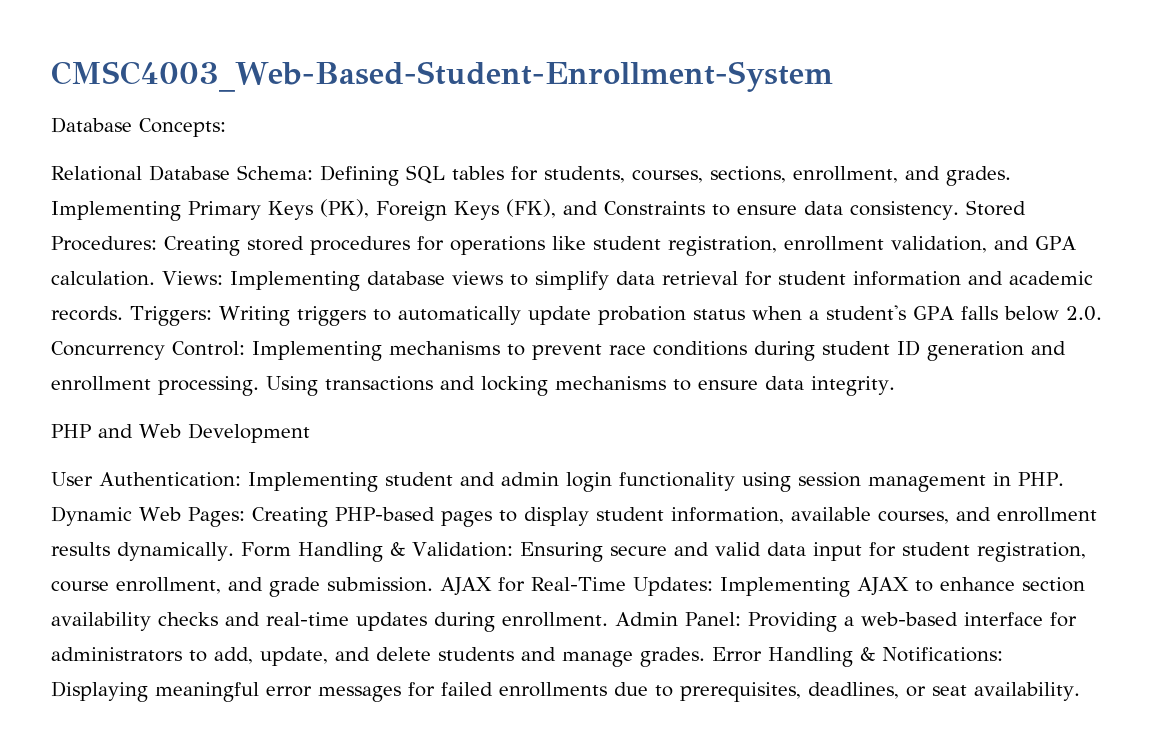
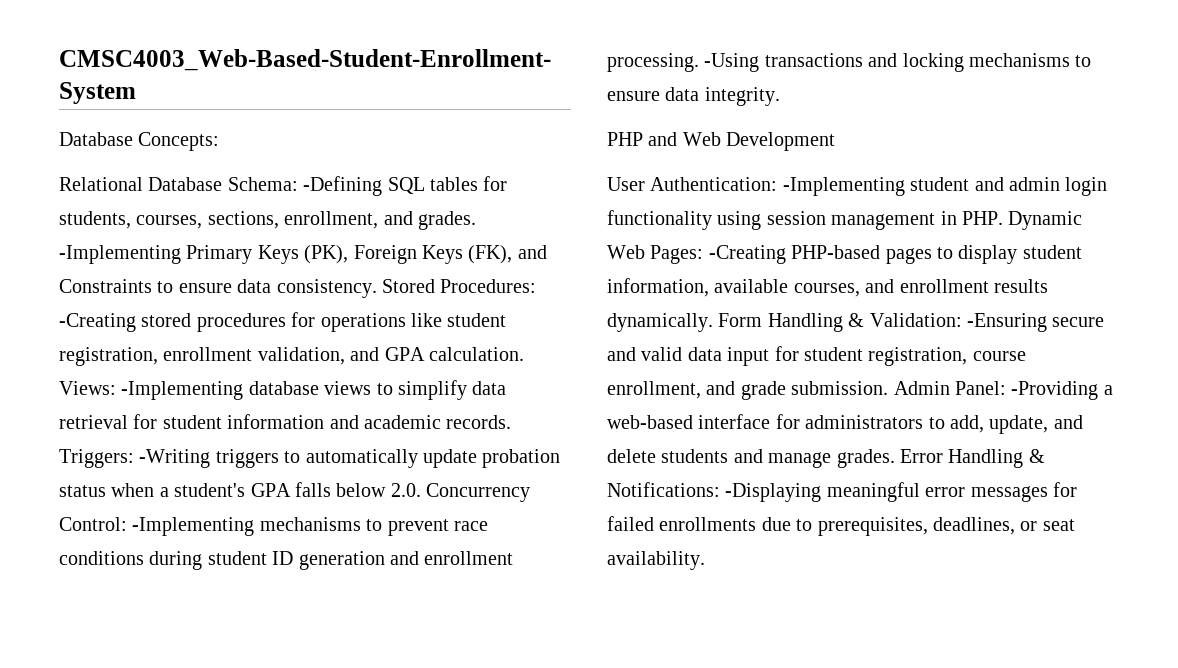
[320,165,399,186] Defining -> [303,176,383,196] -Defining
[51,201,181,221] Implementing -> [59,245,181,264] -Implementing
[164,236,240,256] Creating -> [59,313,136,332] -Creating
[229,271,360,291] Implementing -> [121,381,244,400] -Implementing
[218,306,290,326] Writing -> [139,449,211,468] -Writing
[252,341,382,361] Implementing -> [132,517,255,536] -Implementing
[266,376,318,396] Using -> [704,53,760,72] -Using
[248,472,378,492] Implementing -> [782,177,905,196] -Implementing
[251,507,328,527] Creating -> [708,245,786,264] -Creating
[519,542,603,562] Ensuring -> [967,313,1047,332] -Ensuring
[440,577,1085,597] [51,612,608,632] AJAX for Real-Time Updates: Implementing AJAX to enhance section availability checks and real-time updates during enrollment. -> (889, 388) none
[747,612,837,632] Providing -> [1011,381,1099,400] -Providing
[51,681,148,702] Displaying -> [725,483,822,502] -Displaying

